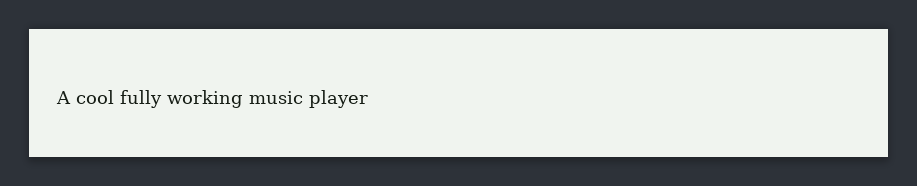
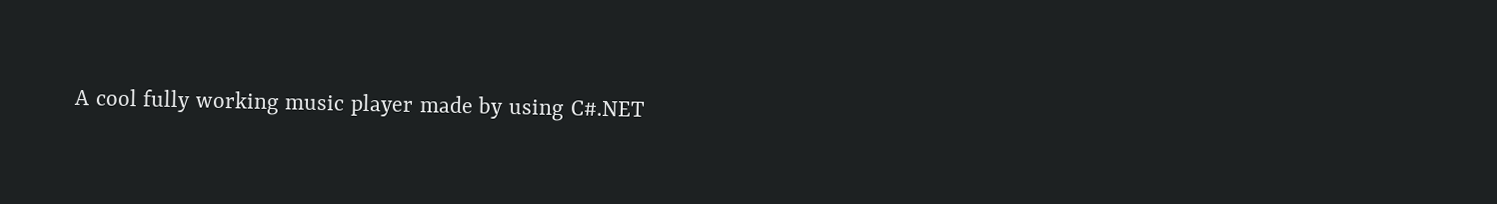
(368, 99) none -> [418,95,645,122] made by using C#.NET

